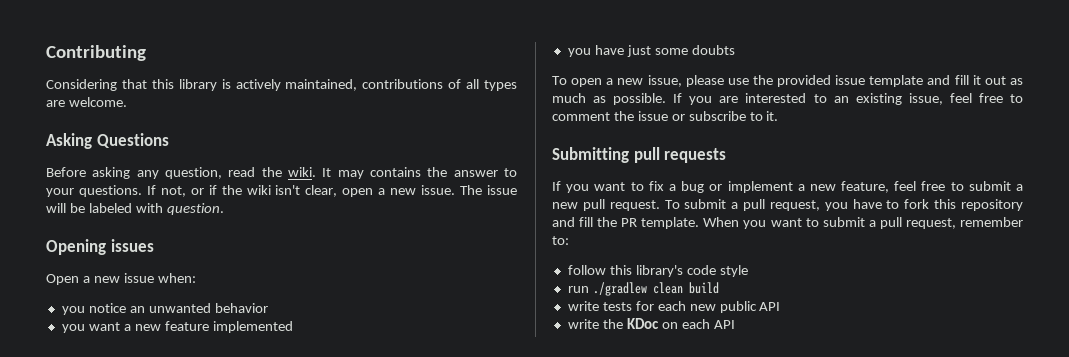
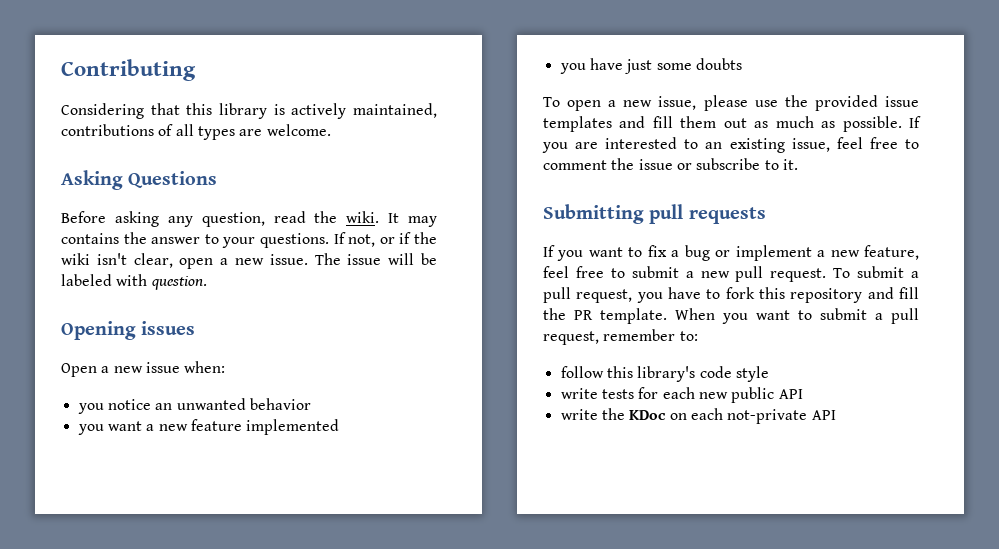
[869,75,981,87] template and fill it -> [543,116,717,132] templates and fill them
[567,282,719,296] // run ./gradlew clean build -> (769, 374) none
(710, 324) none -> [727,409,808,424] not-private

